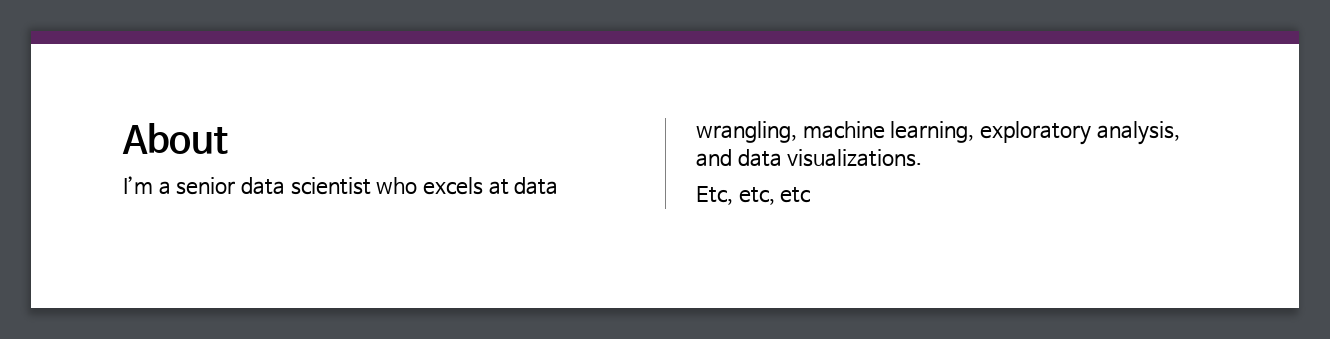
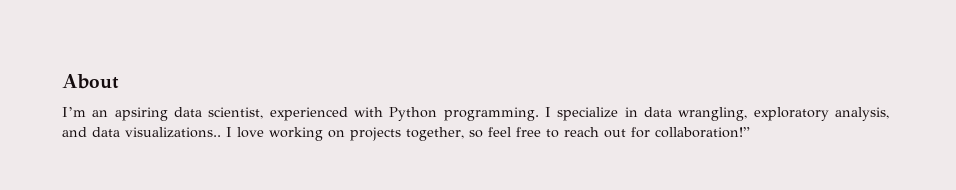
[158,177,559,195] [696,121,1180,145] [696,149,923,167] [696,186,811,205] a senior data scientist who excels at data wrangling, machine learning, exploratory analysis, and data visualizations. // Etc, etc, etc -> [92,107,890,121] [62,127,750,141] an apsiring data scientist, experienced with Python programming. I specialize in data wrangling, exploratory analysis, and data visualizations.. I love working on projects together, so feel free to reach out for collaboration!”

